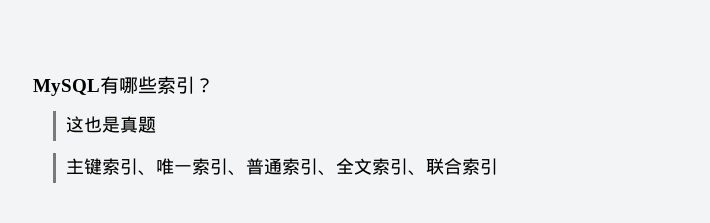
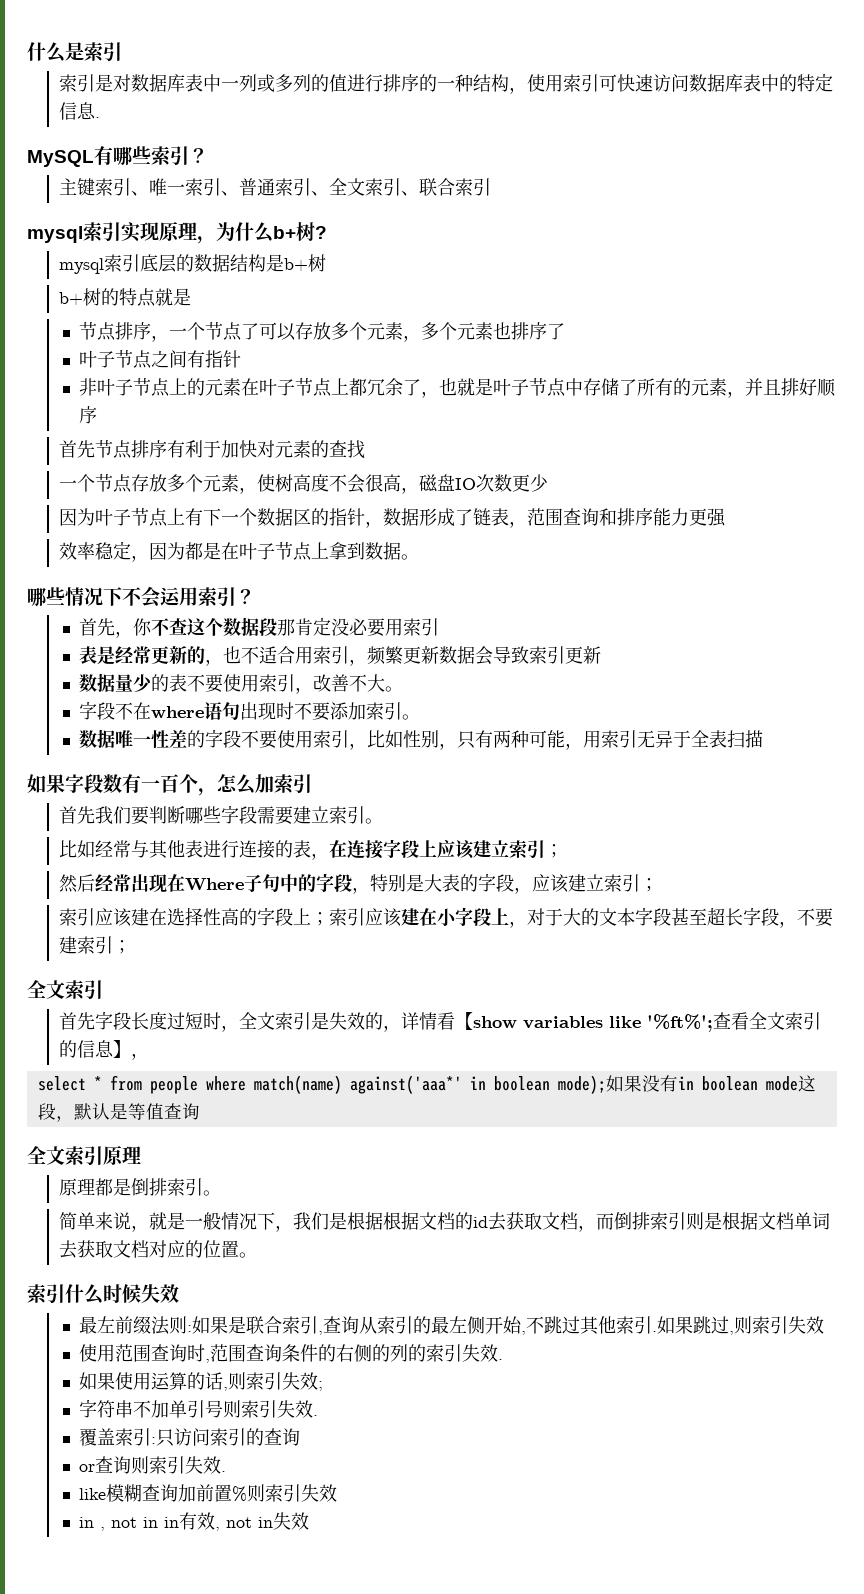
(33, 87) none -> [27,42,122,62] [59,73,834,94] [59,102,101,120] 什么是索引 // 索引是对数据库表中一列或多列的值进行排序的一种结构，使用索引可快速访问数据库表中的特定信息. //
[65,116,156,133] // 这也是真题 -> (208, 155) none
(498, 166) none -> [27,222,327,244] [59,254,327,274] [59,288,192,307] [78,322,565,342] [78,350,241,369] [78,378,836,398] [78,406,97,424] [59,440,366,459] [59,474,549,494] [59,508,727,528] [59,541,420,562] [27,586,255,608] [78,617,439,638] [78,646,601,666] [78,673,403,694] [78,701,420,721] [78,729,763,750] [27,774,312,796] [59,805,384,825] [59,839,564,860] [59,873,659,894] [59,907,834,928] [59,936,132,954] [27,980,103,1000] [59,1011,822,1032] [59,1040,150,1060] [37,1075,816,1094] [37,1103,200,1122] [27,1146,141,1166] [59,1178,222,1196] [59,1212,831,1232] [59,1240,258,1259] [26,1284,179,1304] [78,1316,824,1335] [78,1344,503,1363] [78,1372,323,1391] [78,1399,318,1418] [78,1428,300,1447] [78,1456,226,1474] [78,1484,337,1502] [78,1512,309,1531] // mysql索引实现原理，为什么b+树? // mysql索引底层的数据结构是b+树 // b+树的特点就是 // 节点排序，一个节点了可以存放多个元素，多个元素也排序了 // 叶子节点之间有指针 // 非叶子节点上的元素在叶子节点上都冗余了，也就是叶子节点中存储了所有的元素，并且排好顺序 // 首先节点排序有利于加快对元素的查找 // 一个节点存放多个元素，使树高度不会很高，磁盘IO次数更少 // 因为叶子节点上有下一个数据区的指针，数据形成了链表，范围查询和排序能力更强 // 效率稳定，因为都是在叶子节点上拿到数据。 // 哪些情况下不会运用索引？ // 首先，你不查这个数据段那肯定没必要用索引 // 表是经常更新的，也不适合用索引，频繁更新数据会导致索引更新 // 数据量少的表不要使用索引，改善不大。 // 字段不在where语句出现时不要添加索引。 // 数据唯一性差的字段不要使用索引，比如性别，只有两种可能，用索引无异于全表扫描 // 如果字段数有一百个，怎么加索引 // 首先我们要判断哪些字段需要建立索引。 // 比如经常与其他表进行连接的表，在连接字段上应该建立索引； // 然后经常出现在Where子句中的字段，特别是大表的字段，应该建立索引； // 索引应该建在选择性高的字段上；索引应该建在小字段上，对于大的文本字段甚至超长字段，不要建索引； // 全文索引 // 首先字段长度过短时，全文索引是失效的，详情看【show variables like '%ft%';查看全文索引的信息】， // select * from people where match(name) against('aaa*' in boolean mode);如果没有in boolean mode这段，默认是等值查询 // 全文索引原理 // 原理都是倒排索引。 // 简单来说，就是一般情况下，我们是根据根据文档的id去获取文档，而倒排索引则是根据文档单词去获取文档对应的位置。 // 索引什么时候失效 // 最左前缀法则:如果是联合索引,查询从索引的最左侧开始,不跳过其他索引.如果跳过,则索引失效 // 使用范围查询时,范围查询条件的右侧的列的索引失效. // 如果使用运算的话,则索引失效; // 字符串不加单引号则索引失效. // 覆盖索引:只访问索引的查询 // or查询则索引失效. // like模糊查询加前置%则索引失效 // in , not in in有效, not in失效

